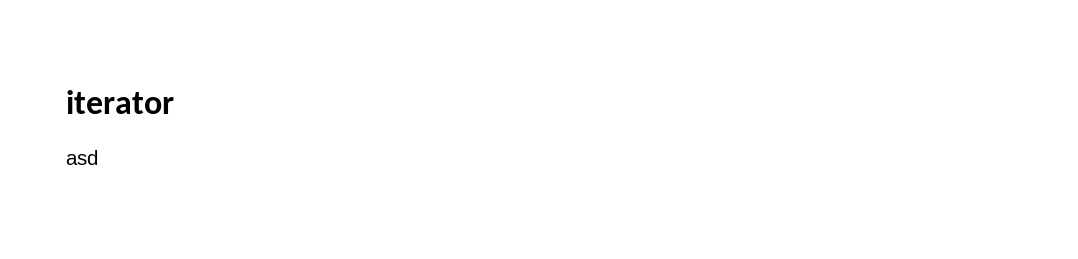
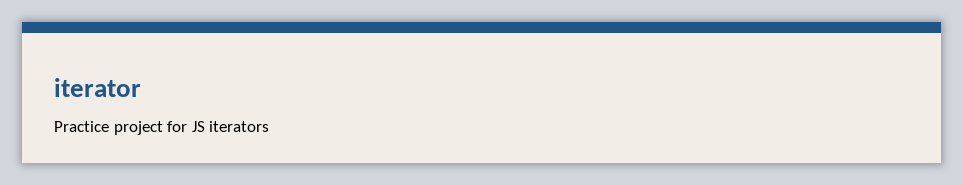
[66,150,98,165] asd -> [54,121,270,135] Practice project for JS iterators

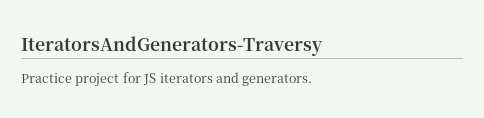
[54,78,141,97] iterator -> [21,36,323,56] IteratorsAndGenerators-Traversy
(270, 126) none -> [215,72,313,86] and generators.

